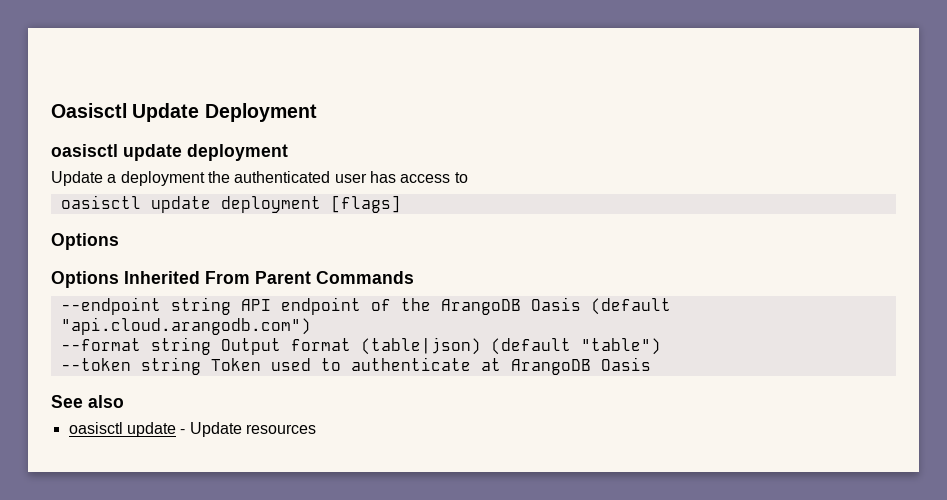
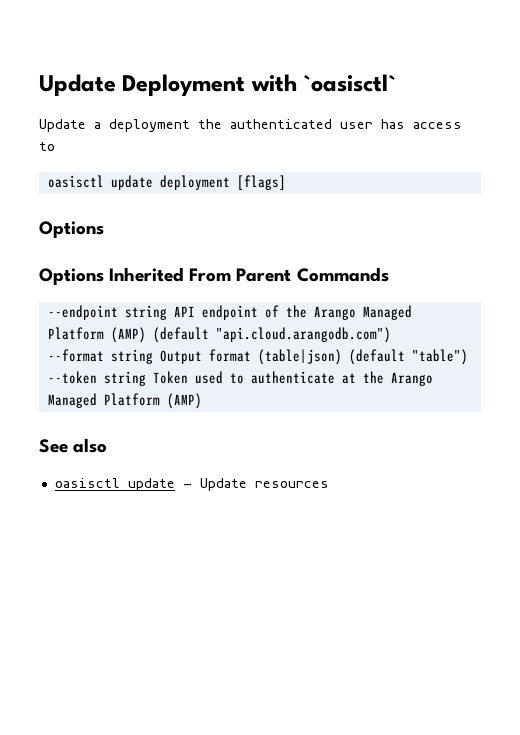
[51,103,127,118] Oasisctl -> (39, 85) none
[51,144,288,161] // oasisctl update deployment -> [250,74,397,92] with `oasisctl`
[440,297,581,315] ArangoDB Oasis -> [313,305,412,320] [47,327,146,343] Arango Managed Platform (AMP)
[510,357,651,375] ArangoDB Oasis -> [362,371,433,386] [47,393,202,409] the Arango Managed Platform (AMP)

